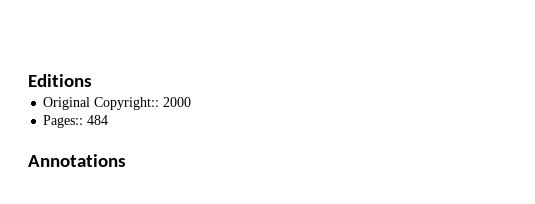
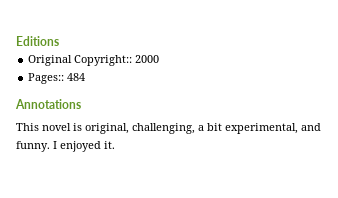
(126, 160) none -> [16,123,321,134] [16,141,115,152] // This novel is original, challenging, a bit experimental, and funny. I enjoyed it.

